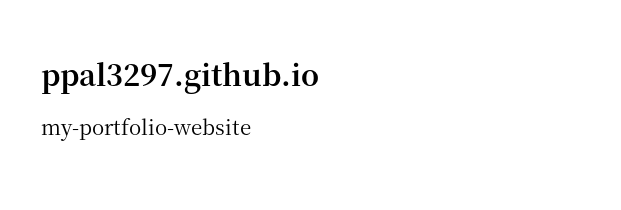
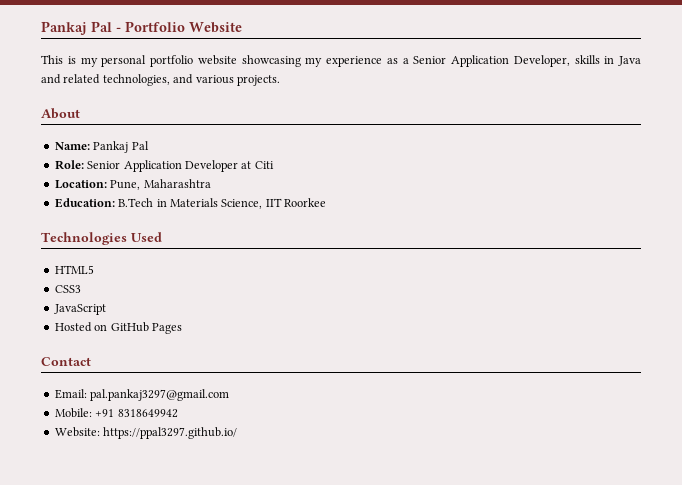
[41,62,319,94] [41,118,251,141] ppal3297.github.io // my-portfolio-website -> [41,21,242,35] [41,55,641,67] [41,74,280,86] [41,108,80,119] [54,141,149,153] [54,160,274,172] [54,179,211,190] [54,198,326,209] [41,232,162,245] [54,265,94,274] [54,285,81,293] [53,304,106,315] [54,322,182,334] [41,357,91,366] [54,389,230,401] [54,408,178,418] [54,427,238,439] Pankaj Pal - Portfolio Website // This is my personal portfolio website showcasing my experience as a Senior Application Developer, skills in Java and related technologies, and various projects. // About // Name: Pankaj Pal // Role: Senior Application Developer at Citi // Location: Pune, Maharashtra // Education: B.Tech in Materials Science, IIT Roorkee // Technologies Used // HTML5 // CSS3 // JavaScript // Hosted on GitHub Pages // Contact // Email: pal.pankaj3297@gmail.com // Mobile: +91 8318649942 // Website: https://ppal3297.github.io/

